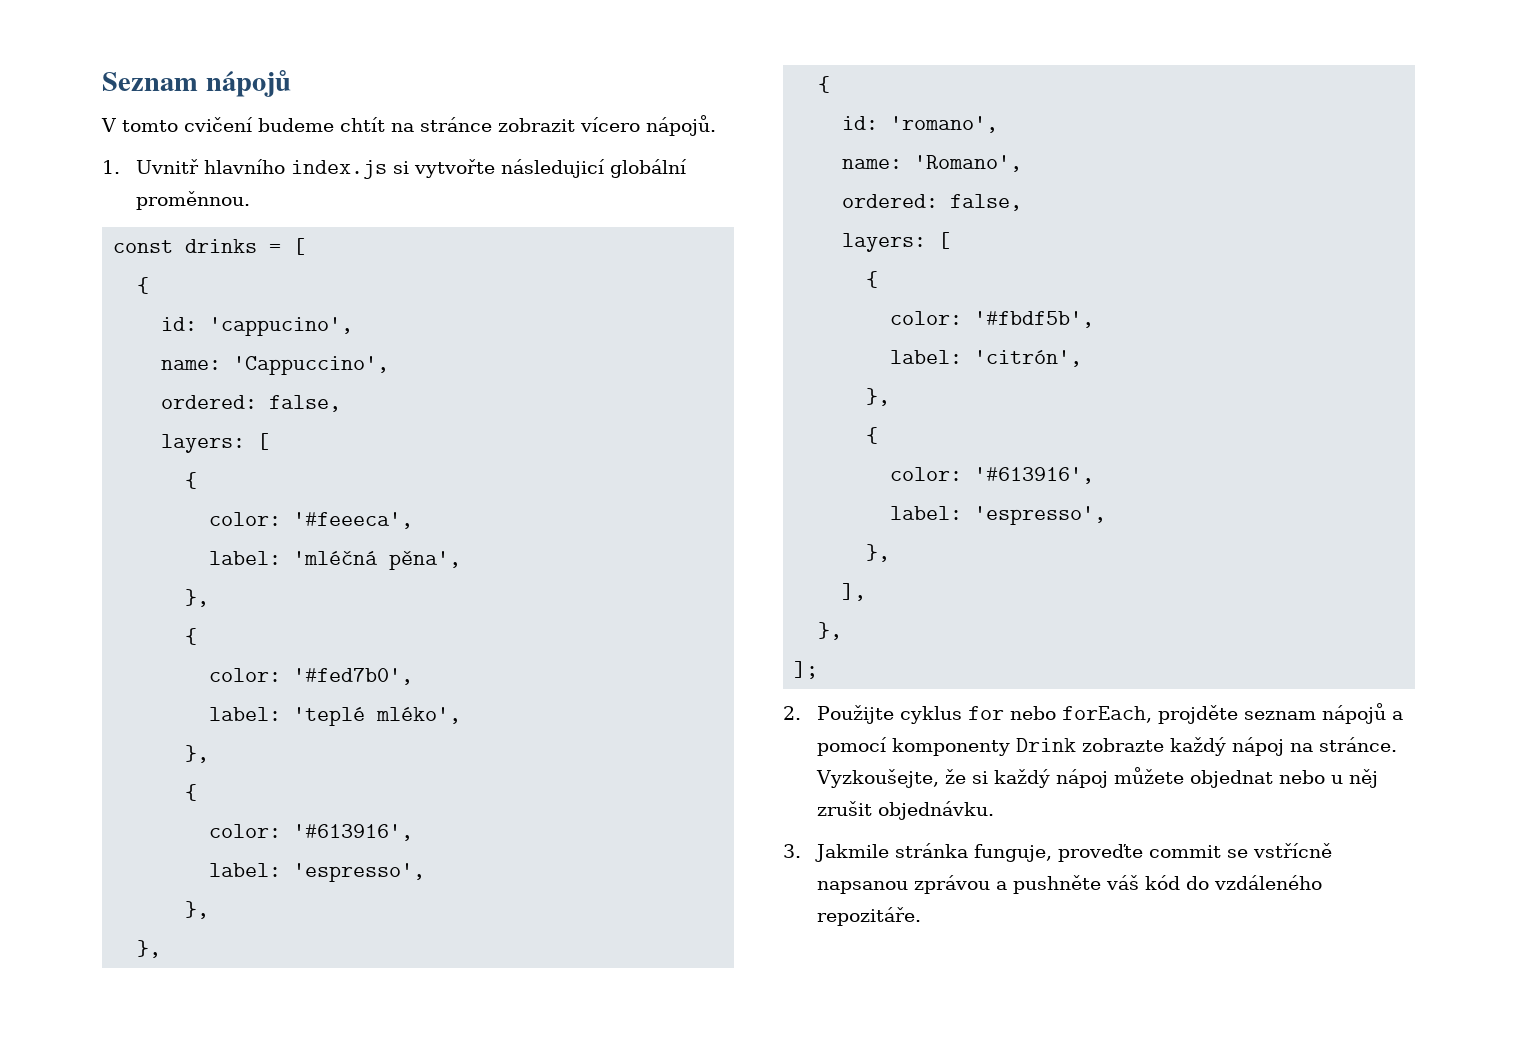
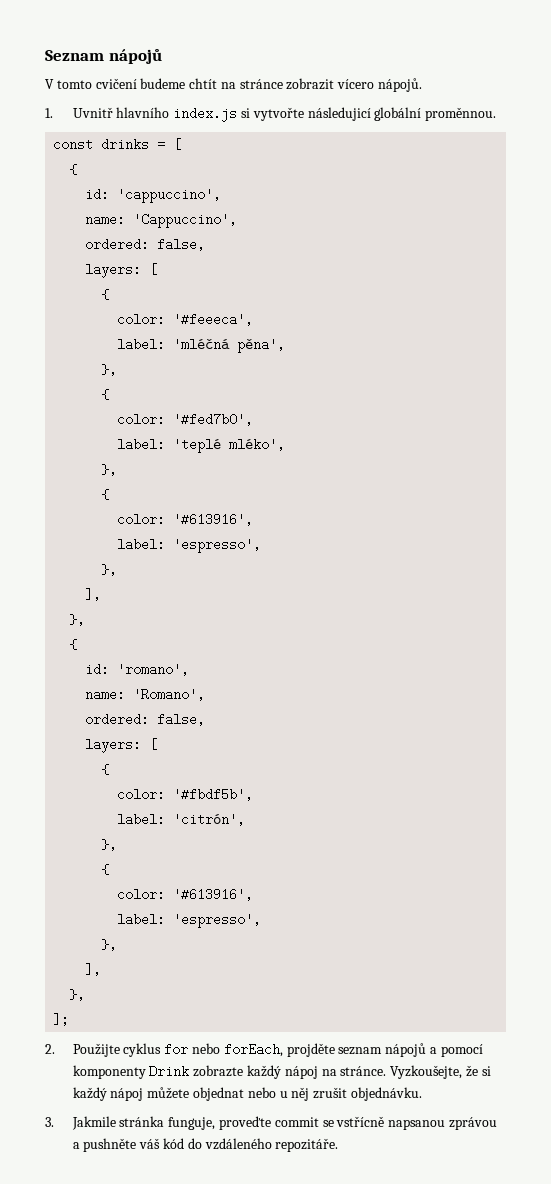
[209,317,354,336] 'cappucino', -> [117,188,222,203] 'cappuccino',
(210, 910) none -> [85,588,102,601] // ],

